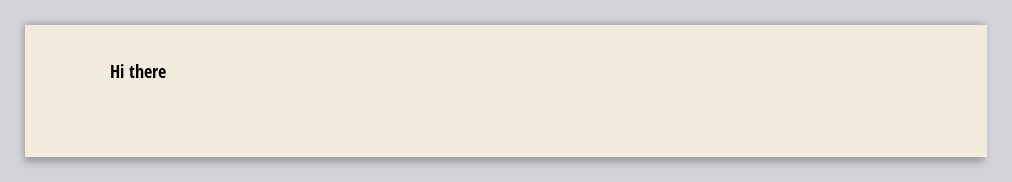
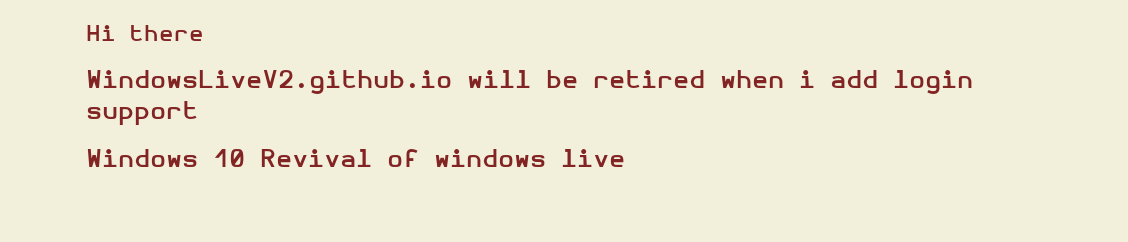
(166, 71) none -> [86,70,973,94] [86,101,198,126] [86,149,625,167] // WindowsLiveV2.github.io will be retired when i add login support // Windows 10 Revival of windows live

